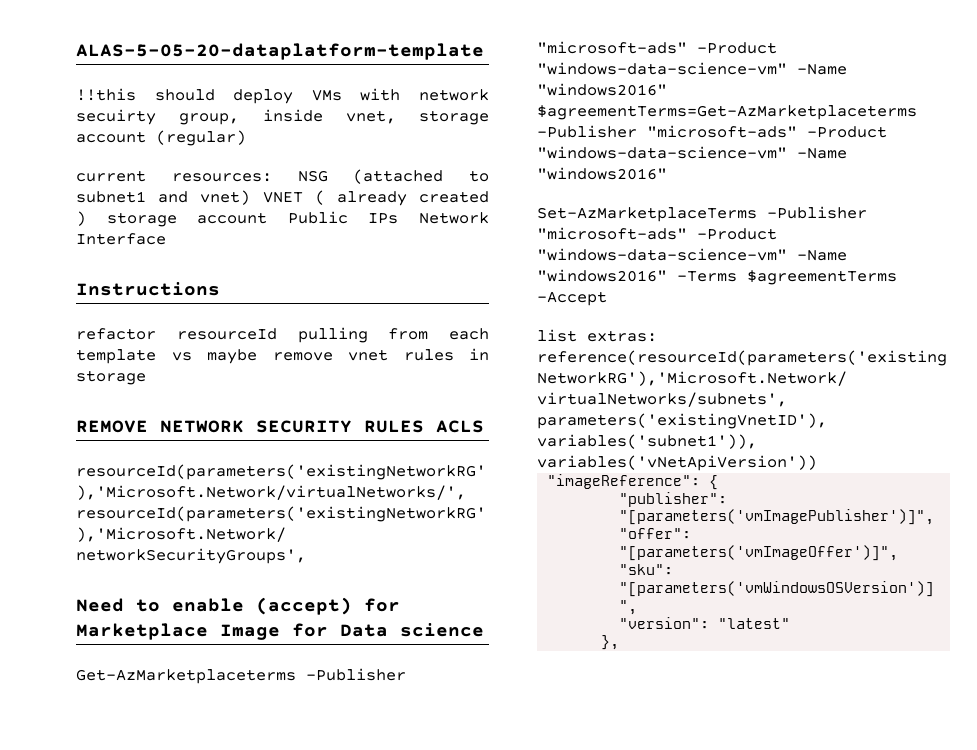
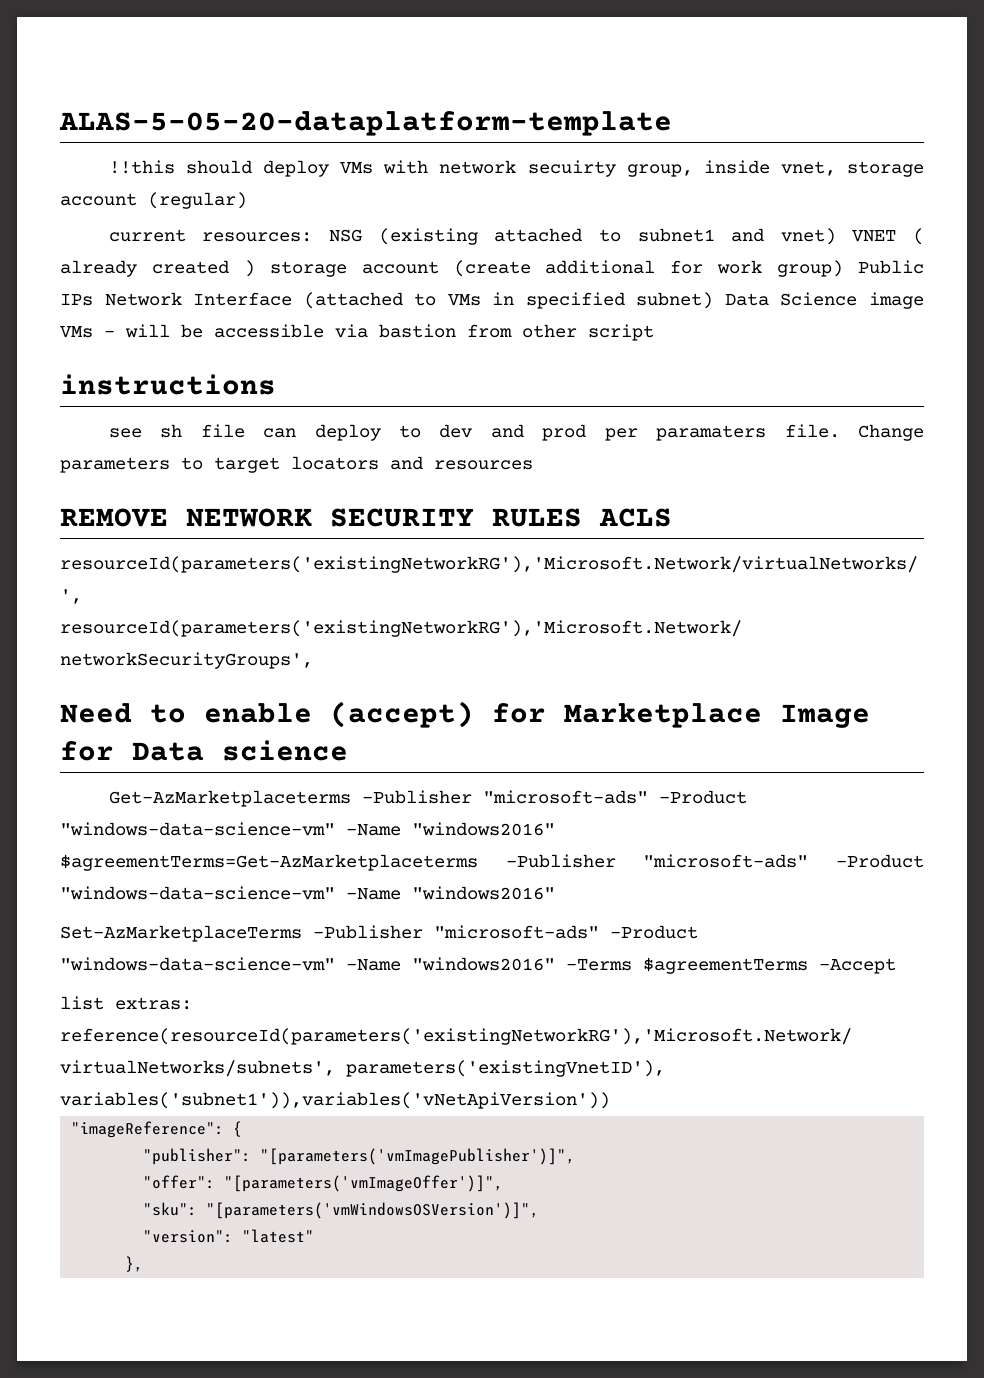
[353,169,444,184] (attached -> [378,228,583,245] (existing attached
(268, 218) none -> [453,260,844,277] (create additional for work group)
[76,282,220,296] [76,327,489,343] [76,348,489,364] [76,370,146,385] // Instructions // refactor resourceId pulling from each template vs maybe remove vnet rules in storage -> [303,292,924,309] [60,324,654,341] [60,374,276,395] [108,424,924,441] [60,456,533,473] (attached to VMs in specified subnet) Data Science image VMs - will be accessible via bastion from other script // instructions // see sh file can deploy to dev and prod per paramaters file. Change parameters to target locators and resources

